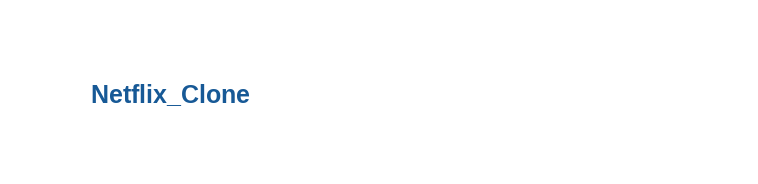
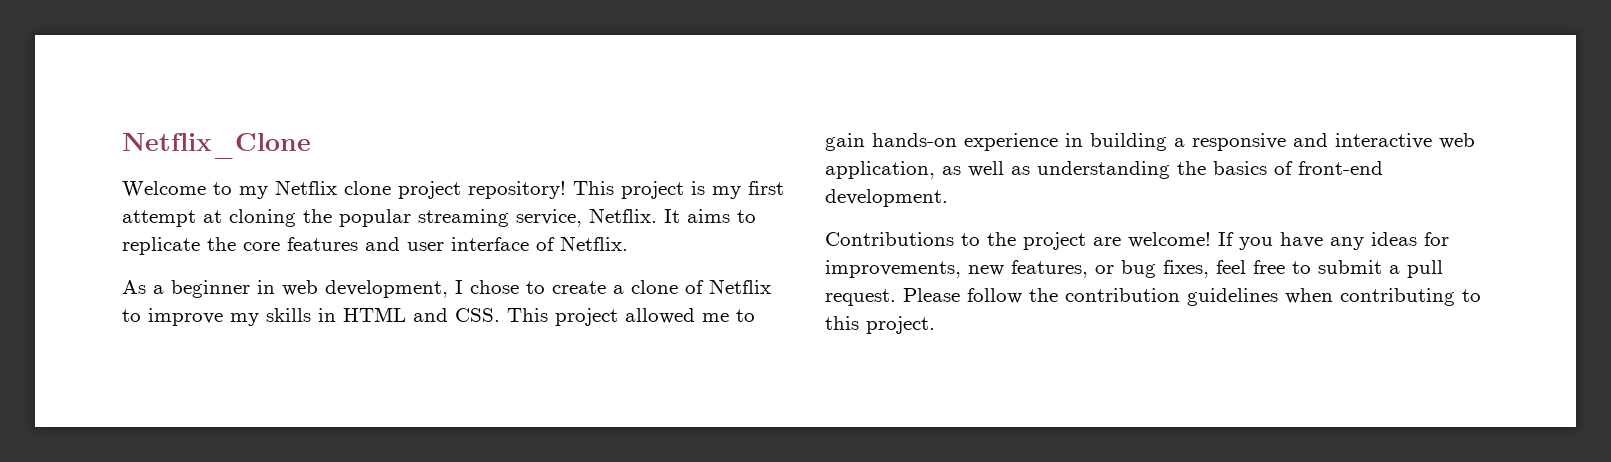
(250, 95) none -> [122,180,784,199] [122,208,756,227] [122,236,628,255] [122,279,771,298] [122,307,755,326] [825,133,1475,151] [825,161,1383,179] [825,189,948,207] [825,232,1449,250] [825,260,1443,278] [825,288,1481,306] [825,316,935,334] // Welcome to my Netflix clone project repository! This project is my first attempt at cloning the popular streaming service, Netflix. It aims to replicate the core features and user interface of Netflix. // As a beginner in web development, I chose to create a clone of Netflix to improve my skills in HTML and CSS. This project allowed me to gain hands-on experience in building a responsive and interactive web application, as well as understanding the basics of front-end development. // Contributions to the project are welcome! If you have any ideas for improvements, new features, or bug fixes, feel free to submit a pull request. Please follow the contribution guidelines when contributing to this project.

